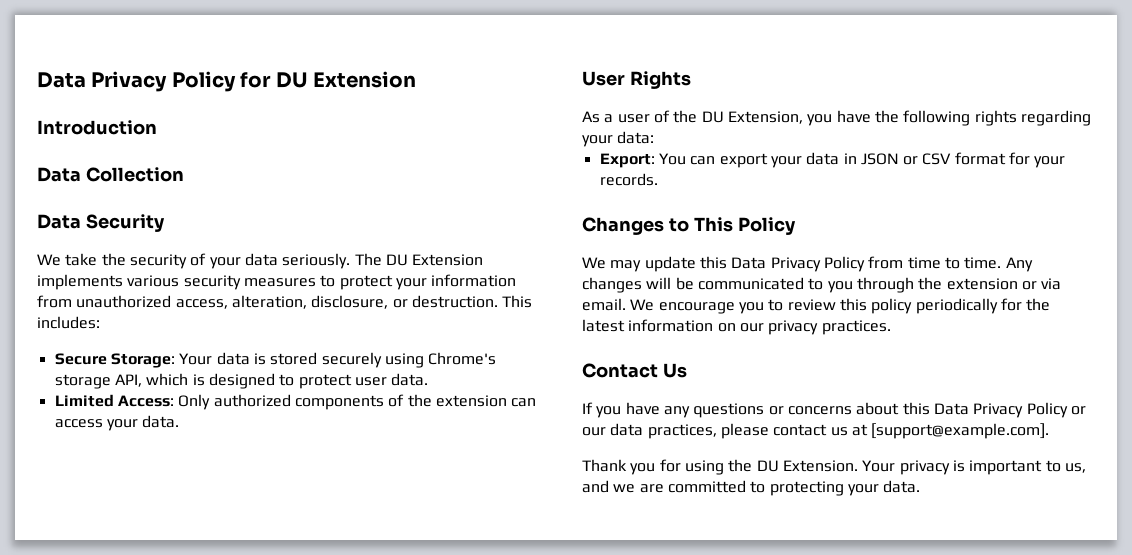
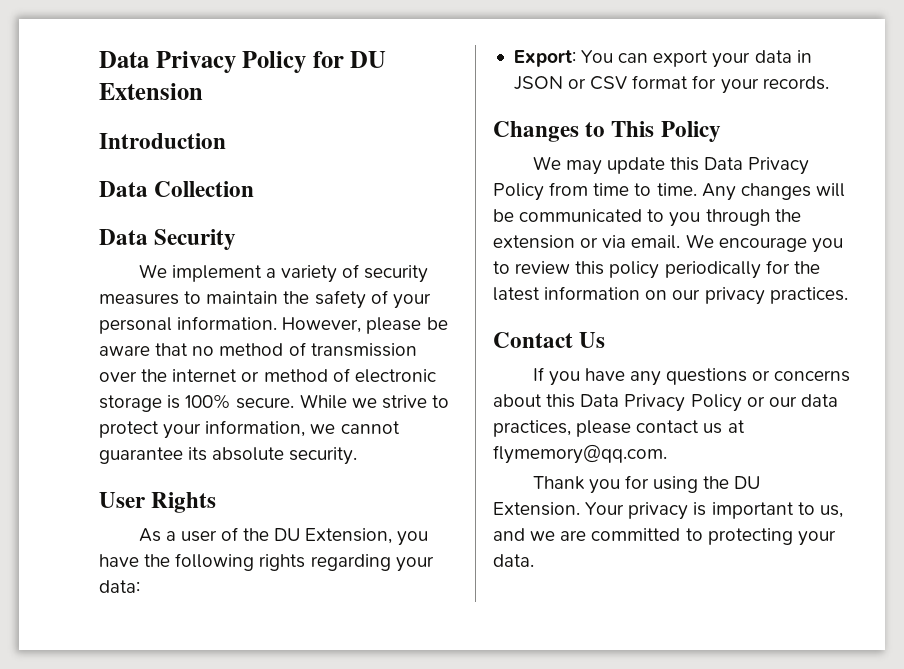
[65,253,484,269] [37,274,517,290] [37,295,533,309] [37,316,100,329] [54,352,497,368] [54,373,429,389] [54,394,537,410] [54,415,180,431] take the security of your data seriously. The DU Extension implements various security measures to protect your information from unauthorized access, alteration, disclosure, or destruction. This includes: // Secure Storage: Your data is stored securely using Chrome's storage API, which is designed to protect user data. // Limited Access: Only authorized components of the extension can access your data. -> [171,264,429,283] [99,290,431,309] [99,316,448,334] [99,342,417,357] [99,368,436,383] [99,394,449,412] [99,420,400,439] [99,447,358,465] implement a variety of security measures to maintain the safety of your personal information. However, please be aware that no method of transmission over the internet or method of electronic storage is 100% secure. While we strive to protect your information, we cannot guarantee its absolute security.
[871,423,1050,439] [support@example.com]. -> [493,444,667,464] flymemory@qq.com.

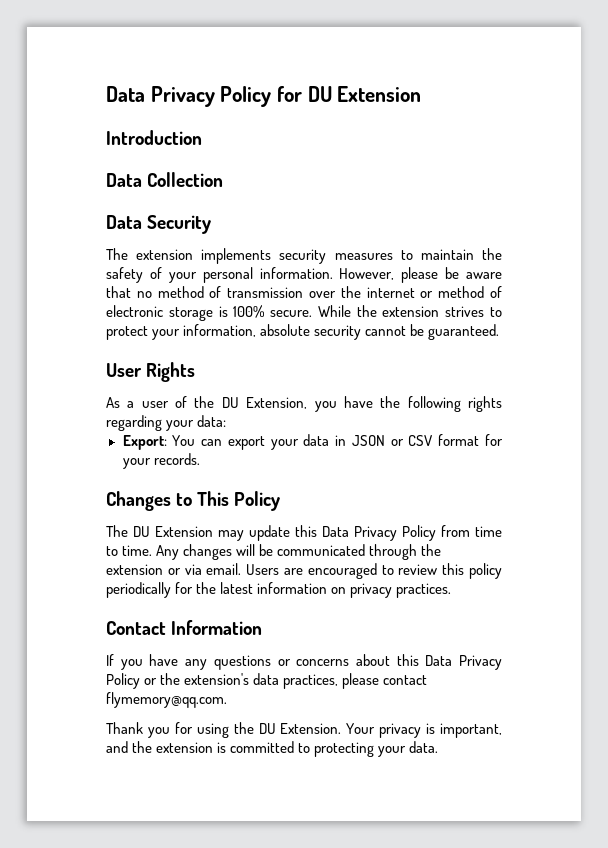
[138,264,360,283] We implement a variety of -> [106,248,272,264] The extension implements
[351,395,427,409] we strive -> [356,305,485,317] the extension strives
[310,421,400,434] [99,447,358,465] we cannot guarantee its absolute security. -> [260,324,500,340] absolute security cannot be guaranteed.
[532,156,561,170] We -> [106,525,213,537] The DU Extension
[647,209,701,227] to you -> (366, 550) none
[685,234,843,253] We encourage you -> [246,563,377,579] Users are encouraged
[672,289,701,300] our -> (347, 590) none
[579,332,606,348] Us -> [171,620,263,635] Information
[768,396,797,407] our -> [160,673,250,685] the extension's
[703,420,745,434] us at -> (428, 680) none
[711,502,843,519] [493,528,587,541] important to us, and we are -> [440,723,503,738] [106,741,227,753] important, and the extension is

